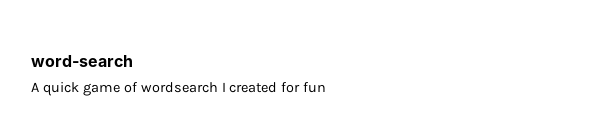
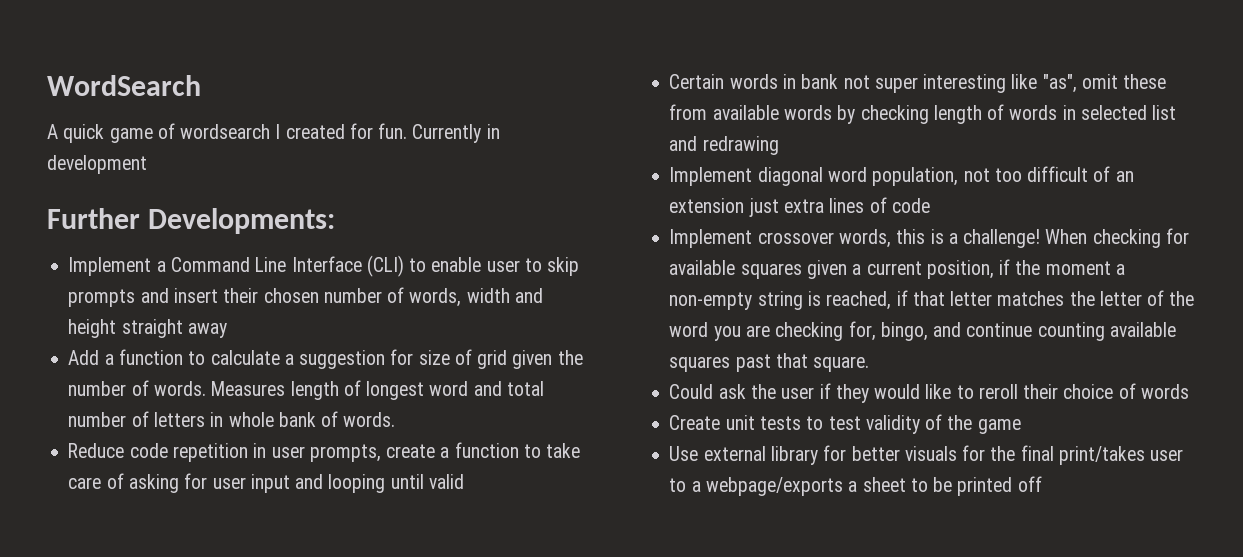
[31,55,133,67] word-search -> [47,75,201,96] WordSearch
[303,82,327,93] fun -> [378,123,500,143] [47,155,147,174] [47,208,336,234] [68,255,580,277] [68,287,543,307] [68,319,227,338] [68,349,583,369] [68,380,544,400] [68,411,396,427] [68,442,581,462] [68,473,464,493] [669,74,1167,93] [669,104,1177,124] [669,136,779,155] [669,166,1134,186] [669,197,930,217] [669,228,1189,248] [669,259,1125,279] [669,290,1195,310] [669,321,1176,341] [669,353,870,372] [669,383,1189,403] [669,414,1021,434] [669,445,1184,465] [669,476,1042,496] fun. Currently in development // Further Developments: // Implement a Command Line Interface (CLI) to enable user to skip prompts and insert their chosen number of words, width and height straight away // Add a function to calculate a suggestion for size of grid given the number of words. Measures length of longest word and total number of letters in whole bank of words. // Reduce code repetition in user prompts, create a function to take care of asking for user input and looping until valid // Certain words in bank not super interesting like "as", omit these from available words by checking length of words in selected list and redrawing // Implement diagonal word population, not too difficult of an extension just extra lines of code // Implement crossover words, this is a challenge! When checking for available squares given a current position, if the moment a non-empty string is reached, if that letter matches the letter of the word you are checking for, bingo, and continue counting available squares past that square. // Could ask the user if they would like to reroll their choice of words // Create unit tests to test validity of the game // Use external library for better visuals for the final print/takes user to a webpage/exports a sheet to be printed off

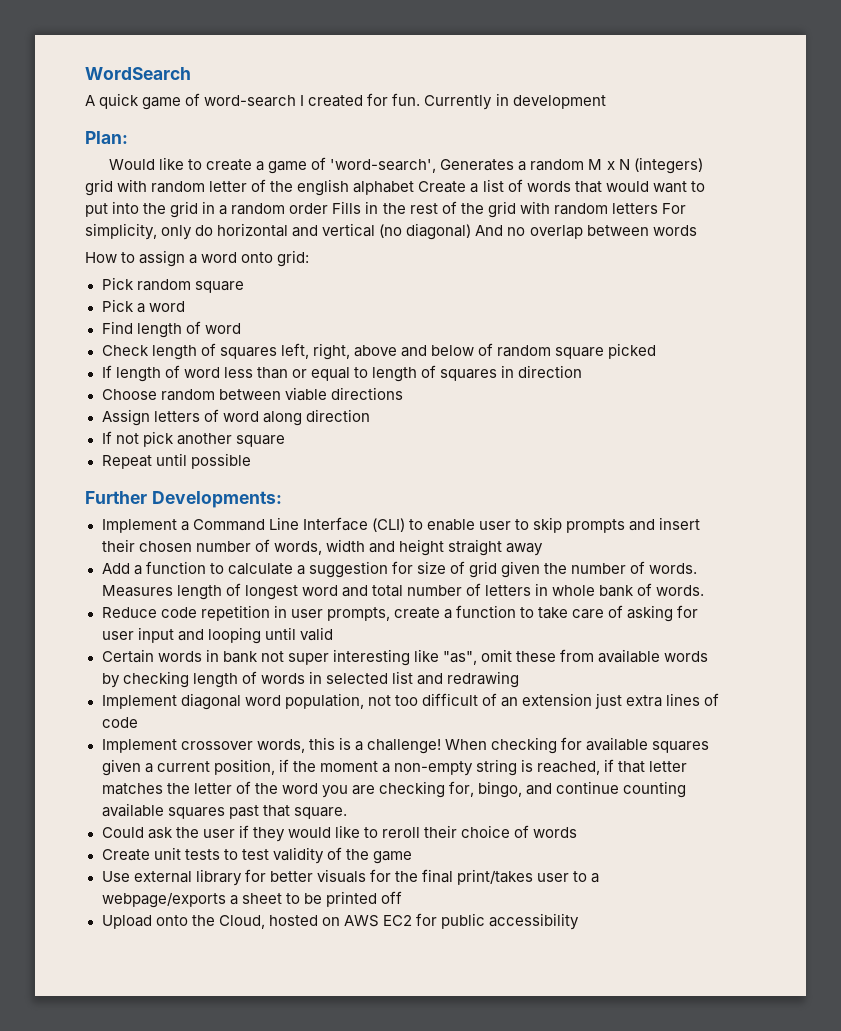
[180,124,271,139] wordsearch -> [204,95,297,107] word-search
(147, 164) none -> [85,131,128,144] [108,157,703,174] [85,179,705,196] [85,201,686,218] [85,223,697,240] [85,250,310,267] [101,277,244,293] [101,299,185,313] [101,321,241,338] [101,343,657,360] [101,365,583,382] [101,387,403,401] [101,409,370,426] [101,431,285,447] [101,453,251,469] // Plan: // Would like to create a game of 'word-search', Generates a random M x N (integers) grid with random letter of the english alphabet Create a list of words that would want to put into the grid in a random order Fills in the rest of the grid with random letters For simplicity, only do horizontal and vertical (no diagonal) And no overlap between words // How to assign a word onto grid: // Pick random square // Pick a word // Find length of word // Check length of squares left, right, above and below of random square picked // If length of word less than or equal to length of squares in direction // Choose random between viable directions // Assign letters of word along direction // If not pick another square // Repeat until possible
(1042, 484) none -> [101,913,579,930] // Upload onto the Cloud, hosted on AWS EC2 for public accessibility

